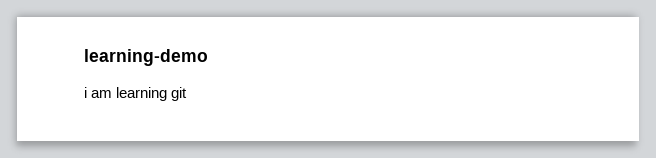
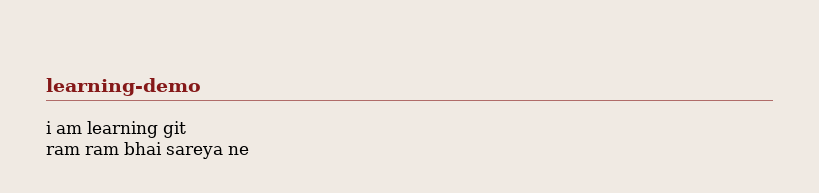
(188, 94) none -> [46,142,249,159] // ram ram bhai sareya ne

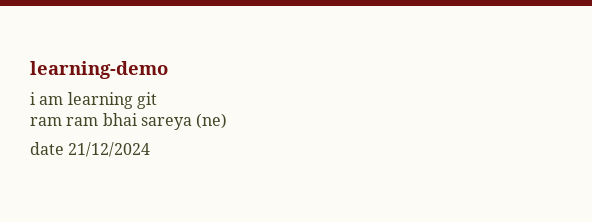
[228,146,249,155] ne -> [196,113,228,129] [30,142,151,157] (ne) // date 21/12/2024

